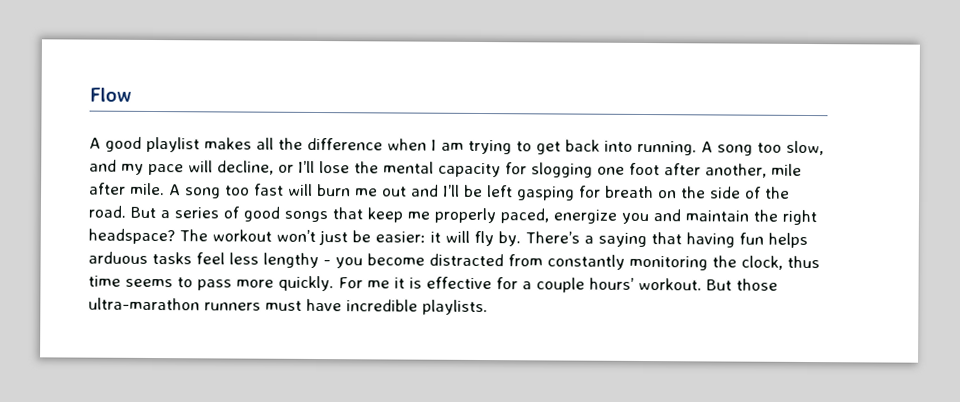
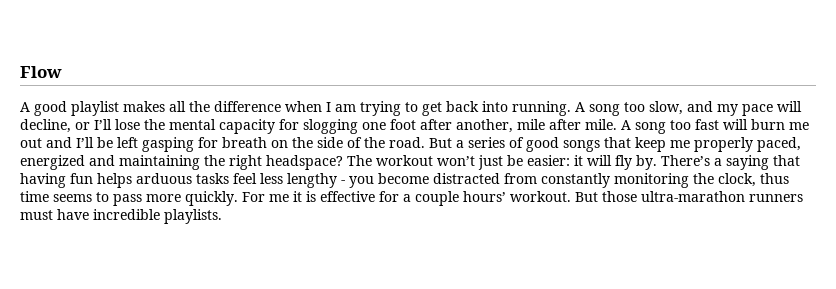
[553,209,749,225] energize you and maintain -> [20,155,200,170] energized and maintaining

